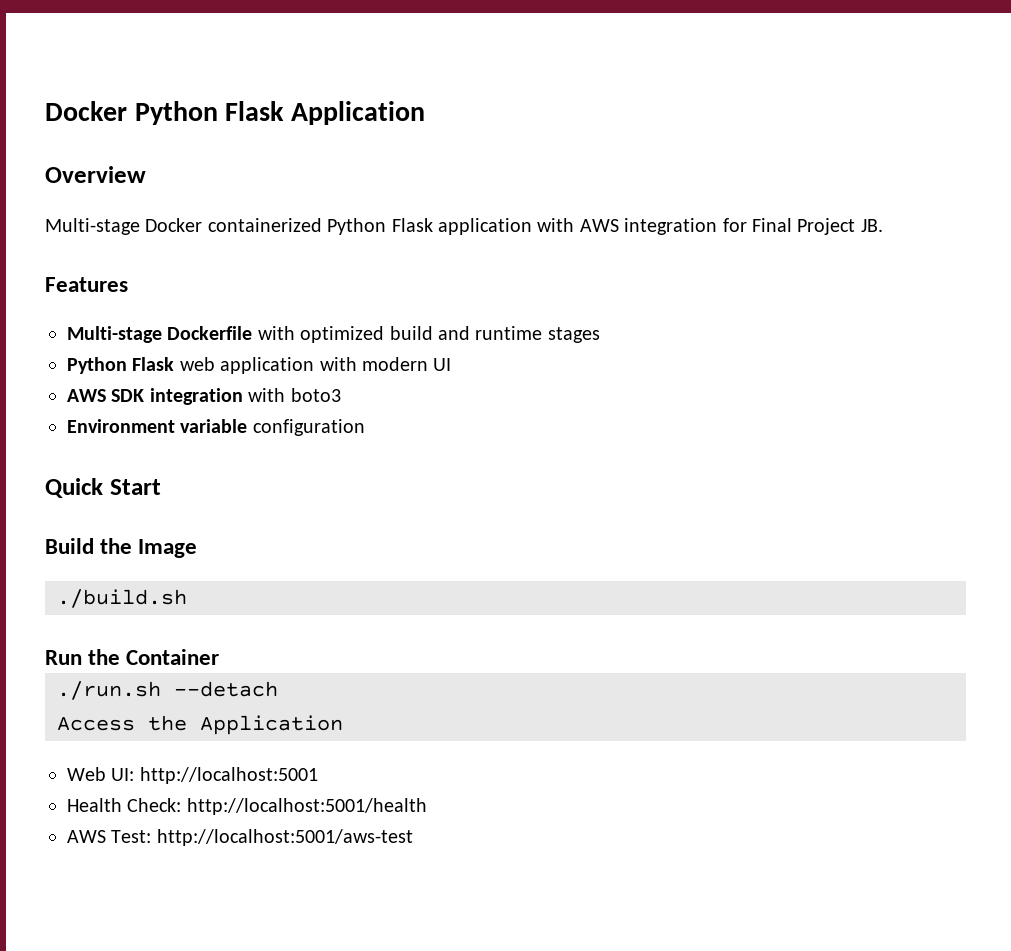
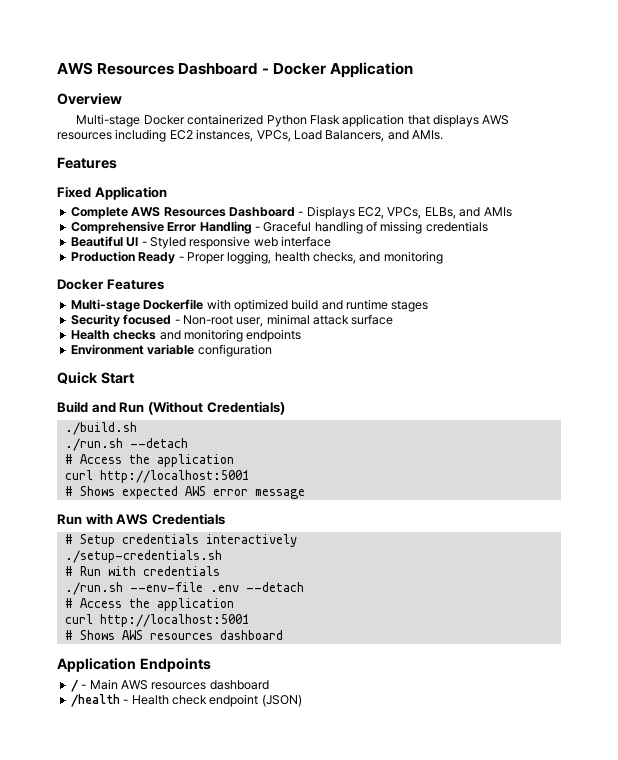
[45,101,285,125] Docker Python Flask -> [57,62,326,75] AWS Resources Dashboard - Docker
[537,218,883,235] with AWS integration for Final Project JB. // -> [407,114,510,127] [57,129,443,142] [57,157,117,169] [57,186,167,200] [70,206,512,219] [70,221,488,234] [70,236,331,249] [70,251,443,264] [57,279,104,290] that displays AWS resources including EC2 instances, VPCs, Load Balancers, and AMIs. // Features // Fixed Application // Complete AWS Resources Dashboard - Displays EC2, VPCs, ELBs, and AMIs // Comprehensive Error Handling - Graceful handling of missing credentials // Beautiful UI - Styled responsive web interface // Production Ready - Proper logging, health checks, and monitoring // Docker
[67,357,452,374] [67,388,341,405] Python Flask web application with modern UI // AWS SDK integration with boto3 -> [70,314,394,327] [70,329,302,342] Security focused - Non-root user, minimal attack surface // Health checks and monitoring endpoints
[100,538,198,558] [57,589,187,608] [45,649,220,665] the Image // ./build.sh // Run the Container -> [91,401,285,415] [64,422,137,435] and Run (Without Credentials) // ./build.sh
[57,715,343,735] [67,767,318,784] [67,798,427,815] [67,829,413,846] Access the Application // Web UI: http://localhost:5001 // Health Check: http://localhost:5001/health // AWS Test: http://localhost:5001/aws-test -> [64,454,234,467] [64,470,249,483] [64,486,305,499] [57,513,225,525] [64,534,297,547] [64,550,222,563] [64,566,220,576] [64,582,304,595] [64,598,234,611] [64,614,249,627] [64,630,283,640] [57,658,211,672] [70,679,269,692] [70,694,302,707] # Access the application // curl http://localhost:5001 // # Shows expected AWS error message // Run with AWS Credentials // # Setup credentials interactively // ./setup-credentials.sh // # Run with credentials // ./run.sh --env-file .env --detach // # Access the application // curl http://localhost:5001 // # Shows AWS resources dashboard // Application Endpoints // / - Main AWS resources dashboard // /health - Health check endpoint (JSON)

